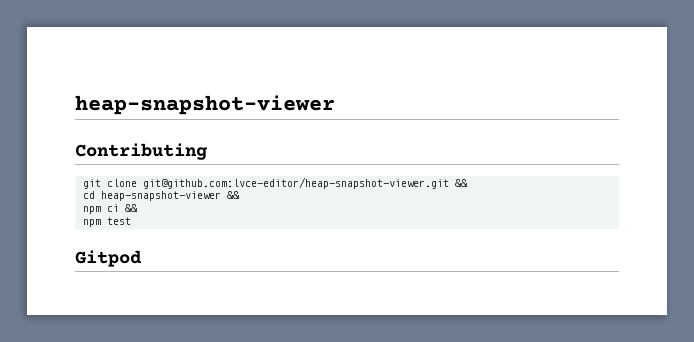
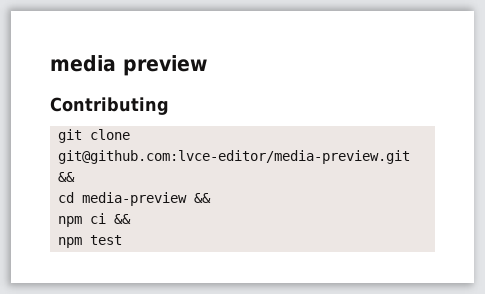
[75,95,335,115] heap-snapshot-viewer -> [50,55,207,76] media preview
[143,177,450,189] git@github.com:lvce-editor/heap-snapshot-viewer.git -> [58,150,411,164] git@github.com:lvce-editor/media-preview.git
[101,191,222,201] heap-snapshot-viewer -> [82,192,188,206] media-preview
[75,250,142,267] // Gitpod -> (123, 240) none

